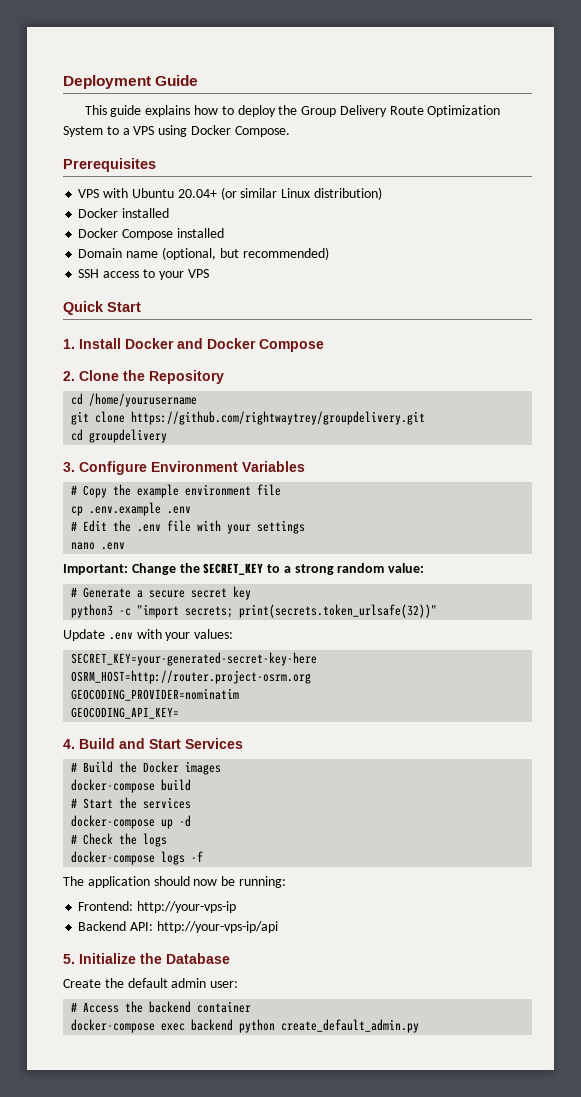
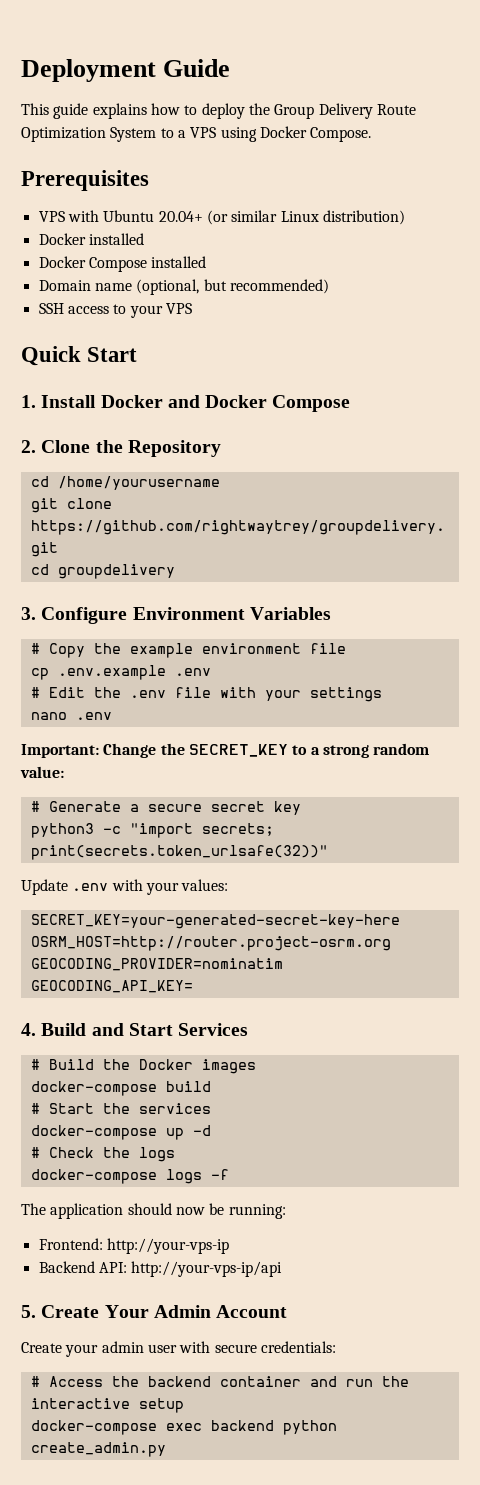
[79,953,230,964] [63,978,239,988] Initialize the Database // Create the default admin user: -> [41,1305,288,1318] [21,1341,336,1357] Create Your Admin Account // Create your admin user with secure credentials:
(252, 1007) none -> [309,1376,409,1387] [30,1398,184,1413] and run the interactive setup
[281,1019,420,1033] create_default_admin.py -> [30,1442,166,1457] create_admin.py

